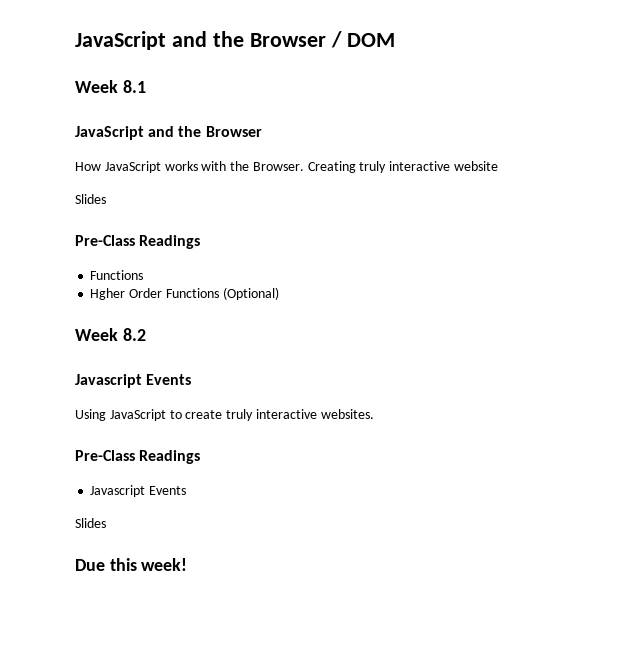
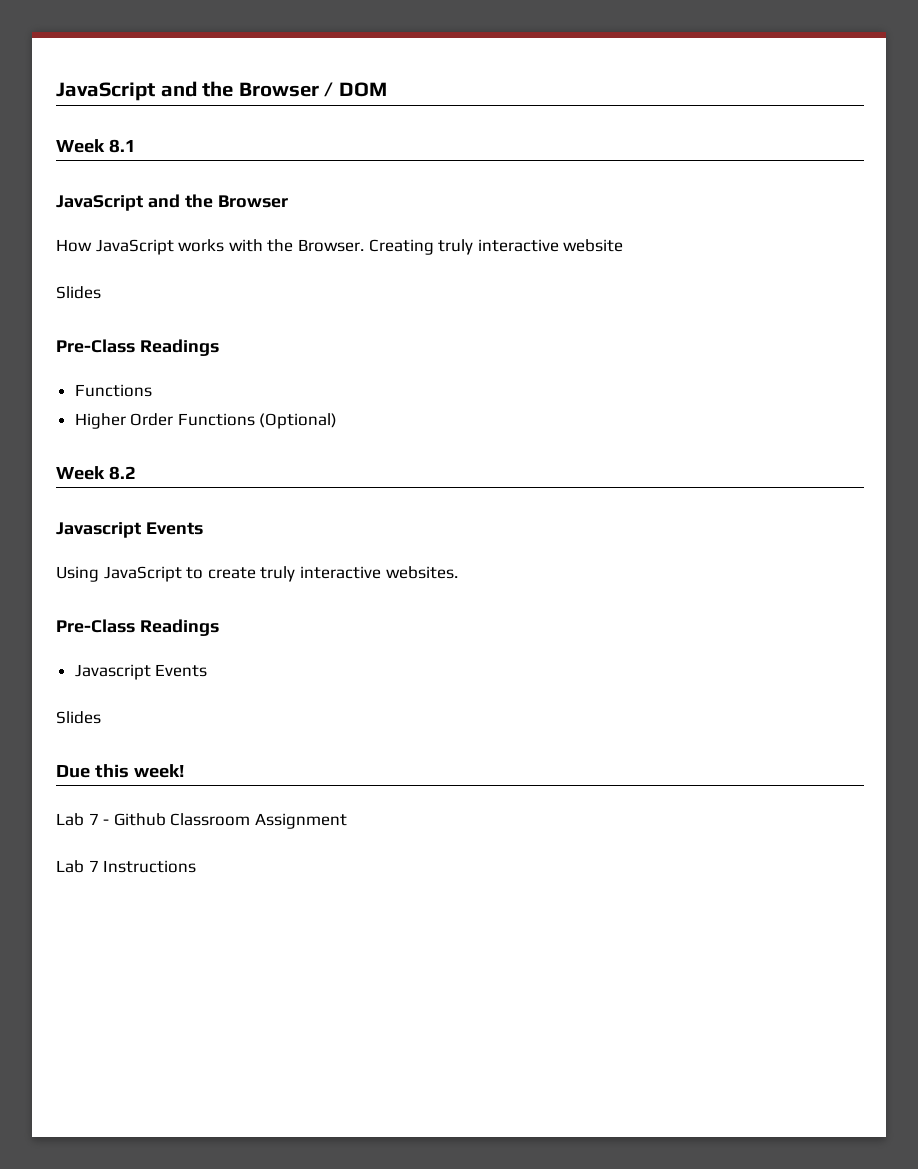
[90,288,126,300] Hgher -> [74,413,126,429] Higher
(188, 564) none -> [56,813,347,829] [56,860,197,873] // Lab 7 - Github Classroom Assignment // Lab 7 Instructions

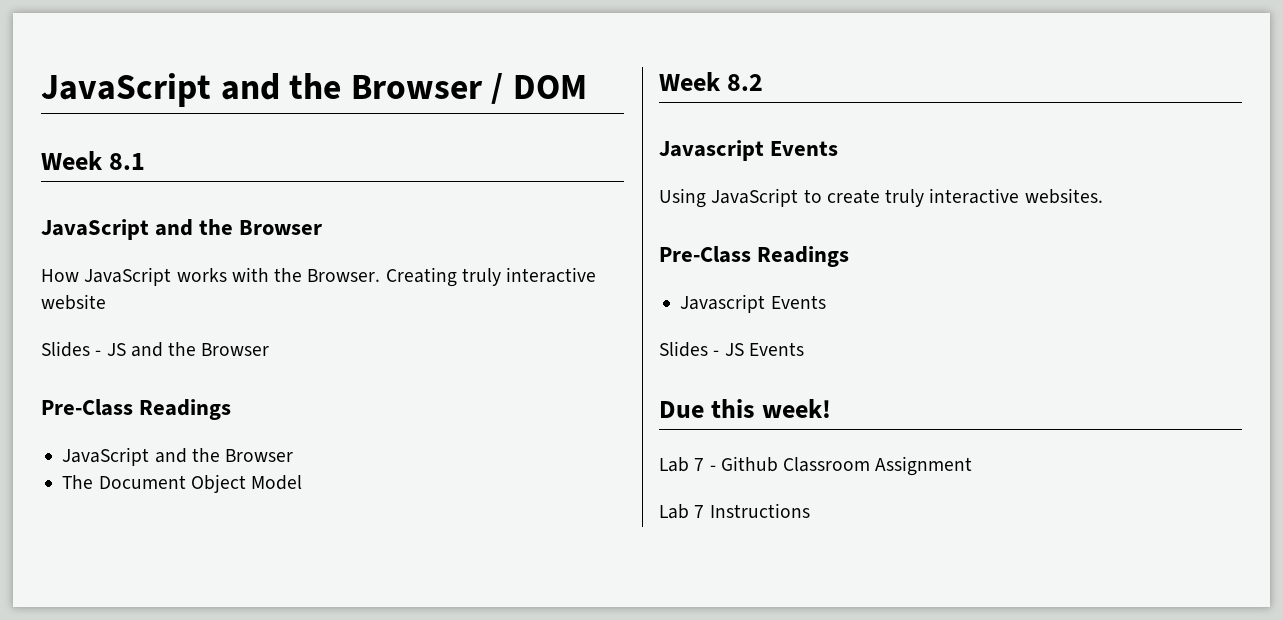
[56,339,219,356] [74,384,152,397] [74,413,338,429] // Pre-Class Readings // Functions // Higher Order Functions (Optional) -> [95,342,270,357] [41,399,232,420] [62,447,294,466] [62,474,303,493] - JS and the Browser // Pre-Class Readings // JavaScript and the Browser // The Document Object Model
(101, 717) none -> [713,342,804,356] - JS Events

